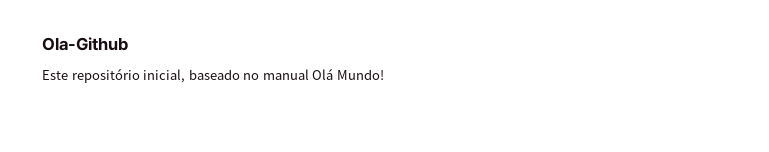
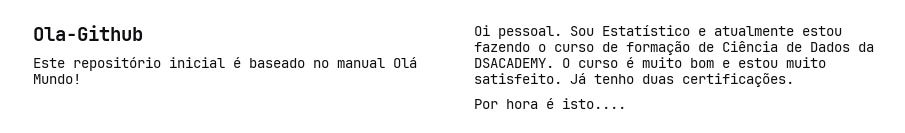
[143,69,186,83] inicial, -> [169,57,241,68] inicial é
(384, 74) none -> [474,25,842,39] [474,41,874,55] [474,57,826,68] [474,73,794,87] [474,98,626,109] // Oi pessoal. Sou Estatístico e atualmente estou fazendo o curso de formação de Ciência de Dados da DSACADEMY. O curso é muito bom e estou muito satisfeito. Já tenho duas certificações. // Por hora é isto....

